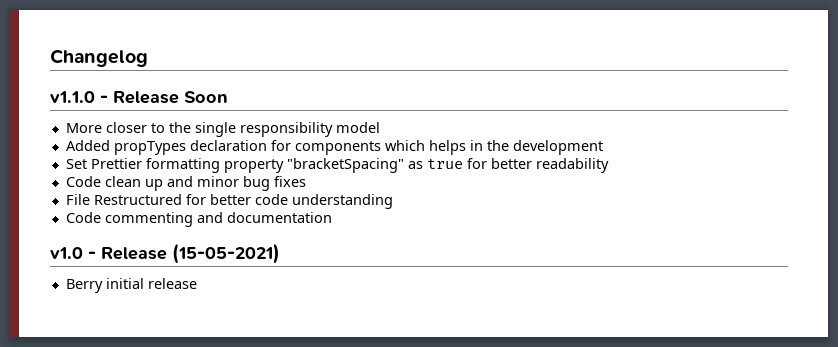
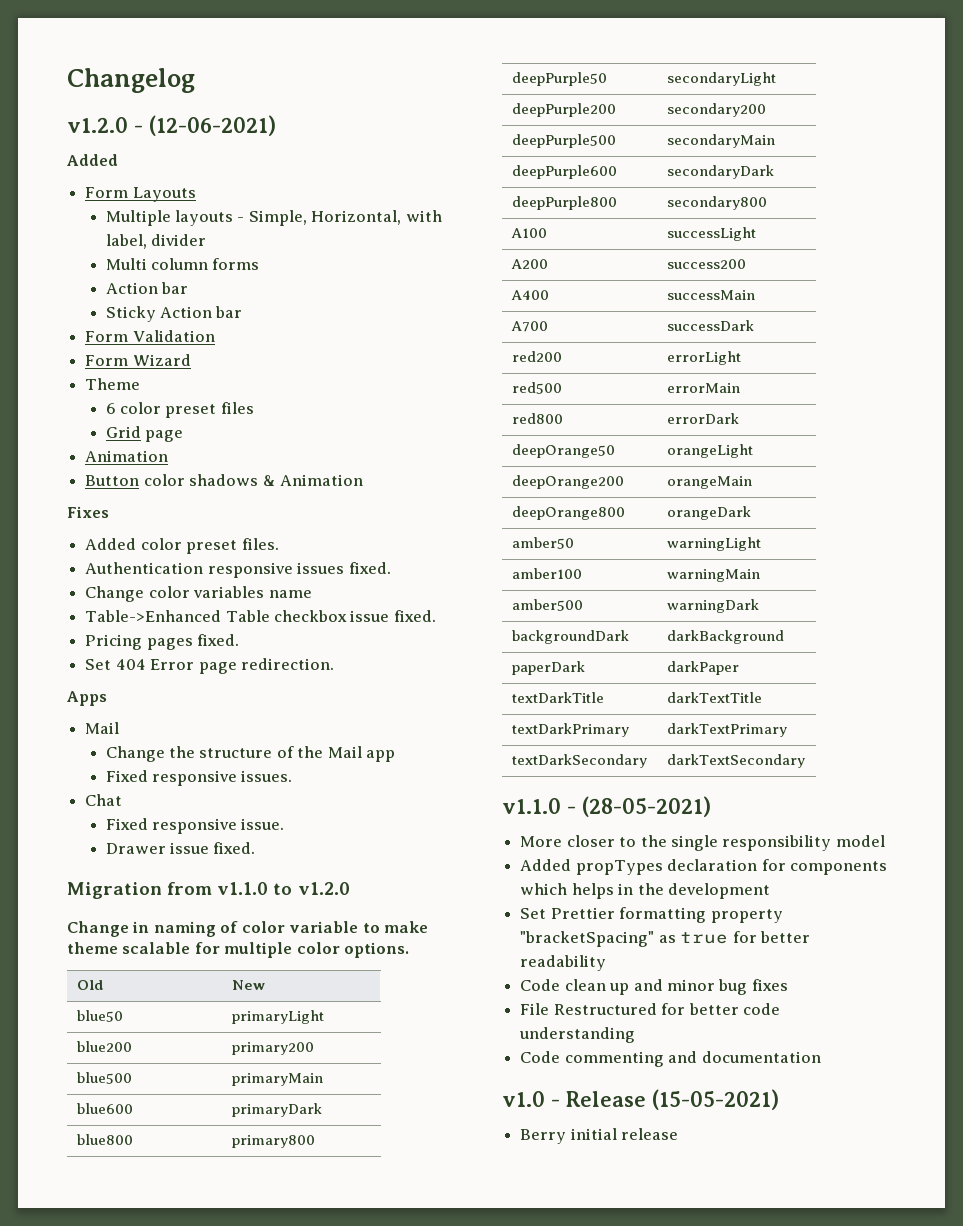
(148, 58) none -> [67,115,276,136] [67,154,118,166] [85,187,196,202] [105,210,442,226] [105,234,207,249] [105,258,260,270] [105,282,189,294] [105,306,243,322] [85,330,215,342] [85,354,191,366] [85,378,141,390] [105,402,254,418] [105,426,184,442] [85,450,169,462] [85,474,363,486] [67,506,109,518] [85,538,279,554] [85,562,391,578] [85,586,312,602] [85,610,436,622] [85,634,240,650] [85,658,334,674] [67,691,107,706] [85,722,120,734] [105,746,396,762] [105,770,293,786] [85,794,123,806] [105,818,285,834] [105,842,256,854] [67,882,350,899] [67,921,429,937] [67,942,410,958] [76,980,103,990] [231,980,265,990] [76,1010,123,1022] [231,1010,324,1024] [76,1041,132,1052] [231,1042,314,1055] [76,1072,132,1084] [231,1073,323,1086] [76,1103,133,1114] [231,1103,322,1117] [76,1134,133,1145] [231,1135,315,1148] [511,72,607,86] [666,72,776,86] [511,103,616,117] [666,103,766,117] [511,134,616,148] [666,134,775,148] [511,165,617,179] [666,165,774,179] [511,196,617,210] [666,196,767,210] [510,228,547,238] [666,227,756,241] [510,259,548,269] [666,259,746,269] [510,290,549,300] [666,290,755,300] [510,321,548,332] [666,320,754,331] [511,351,562,362] [666,351,741,365] [511,382,562,394] [666,383,740,393] [511,413,563,424] [666,413,739,424] [511,444,615,458] [666,444,753,458] [511,475,624,489] [666,476,752,489] [511,506,625,520] [666,506,751,520] [511,537,574,549] [666,537,761,551] [511,568,582,579] [666,569,760,582] [511,599,583,611] [666,599,759,613] [511,630,629,644] [666,630,784,644] [511,661,585,675] [666,661,739,675] [511,692,604,703] [666,692,762,703] [511,723,629,737] [666,723,787,737] [511,754,647,768] [666,754,805,768] // v1.2.0 - (12-06-2021) // Added // Form Layouts // Multiple layouts - Simple, Horizontal, with label, divider // Multi column forms // Action bar // Sticky Action bar // Form Validation // Form Wizard // Theme // 6 color preset files // Grid page // Animation // Button color shadows & Animation // Fixes // Added color preset files. // Authentication responsive issues fixed. // Change color variables name // Table->Enhanced Table checkbox issue fixed. // Pricing pages fixed. // Set 404 Error page redirection. // Apps // Mail // Change the structure of the Mail app // Fixed responsive issues. // Chat // Fixed responsive issue. // Drawer issue fixed. // Migration from v1.1.0 to v1.2.0 // Change in naming of color variable to make theme scalable for multiple color options. // Old | New // blue50 | primaryLight // blue200 | primary200 // blue500 | primaryMain // blue600 | primaryDark // blue800 | primary800 // deepPurple50 | secondaryLight // deepPurple200 | secondary200 // deepPurple500 | secondaryMain // deepPurple600 | secondaryDark // deepPurple800 | secondary800 // A100 | successLight // A200 | success200 // A400 | successMain // A700 | successDark // red200 | errorLight // red500 | errorMain // red800 | errorDark // deepOrange50 | orangeLight // deepOrange200 | orangeMain // deepOrange800 | orangeDark // amber50 | warningLight // amber100 | warningMain // amber500 | warningDark // backgroundDark | darkBackground // paperDark | darkPaper // textDarkTitle | darkTextTitle // textDarkPrimary | darkTextPrimary // textDarkSecondary | darkTextSecondary
[113,91,228,104] Release Soon -> [582,796,711,817] (28-05-2021)

